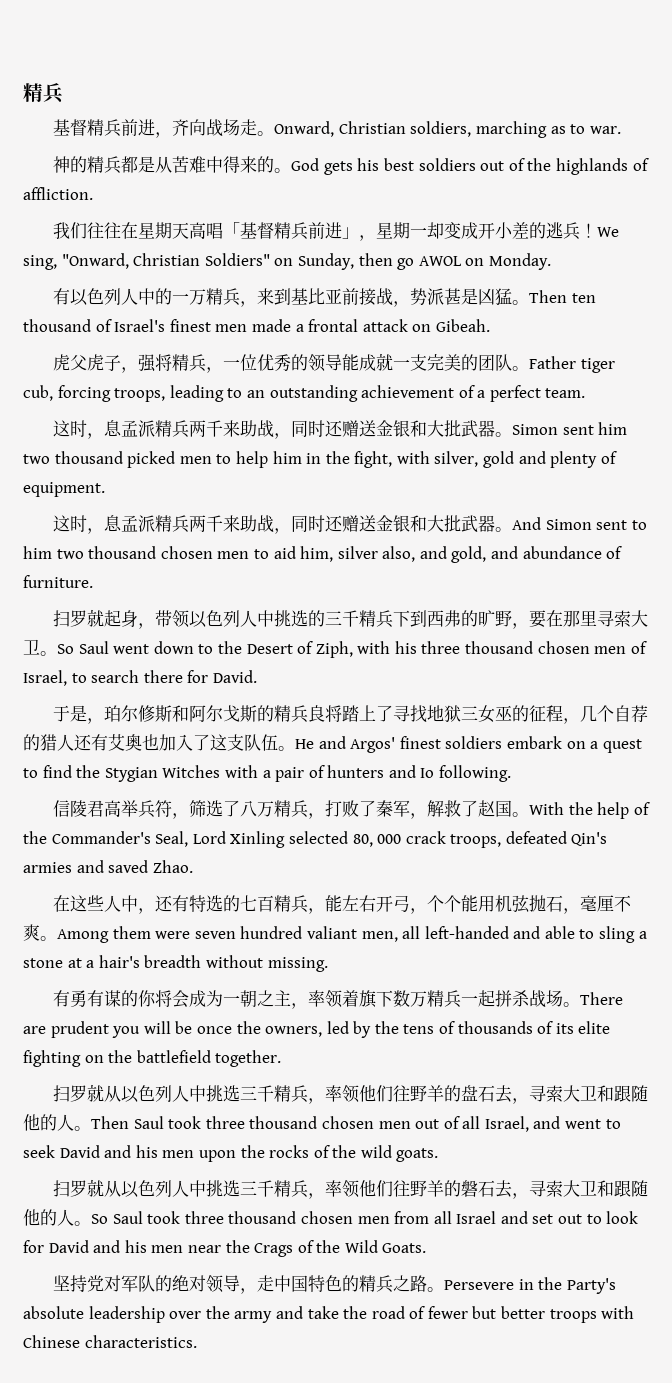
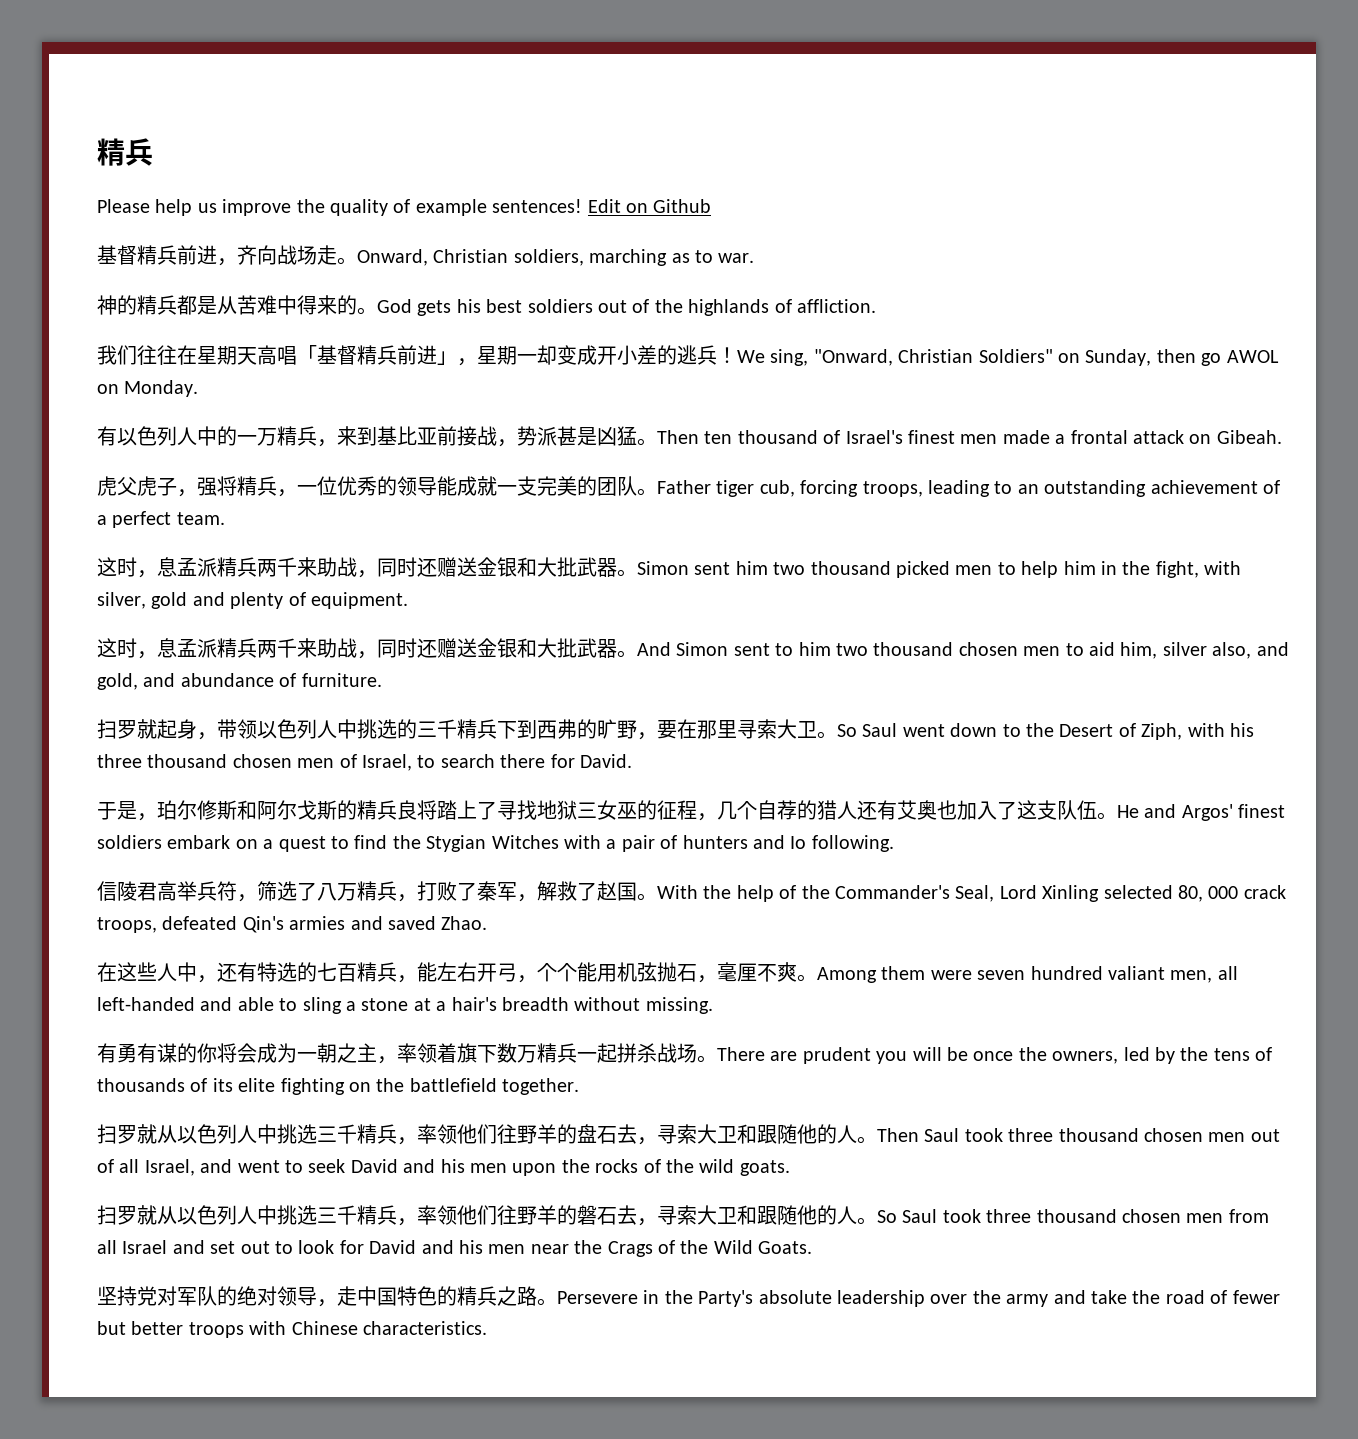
[23,83,63,103] 精兵 -> [97,138,153,166] [97,199,712,216] 精兵 // Please help us improve the quality of example sentences! Edit on Github

